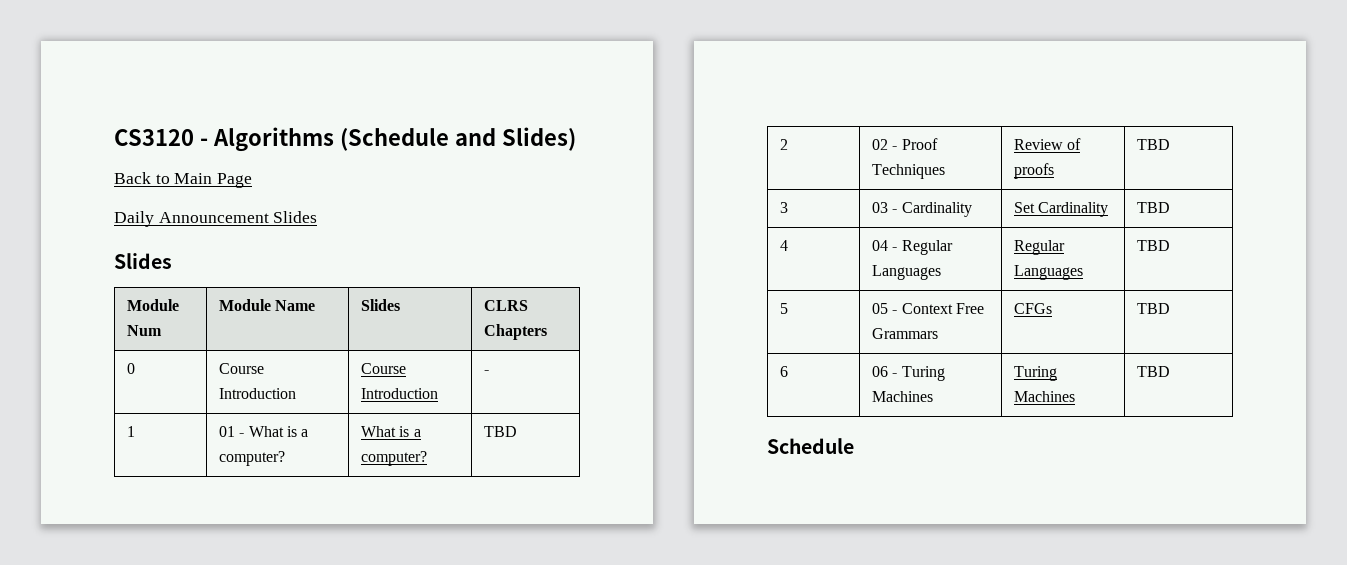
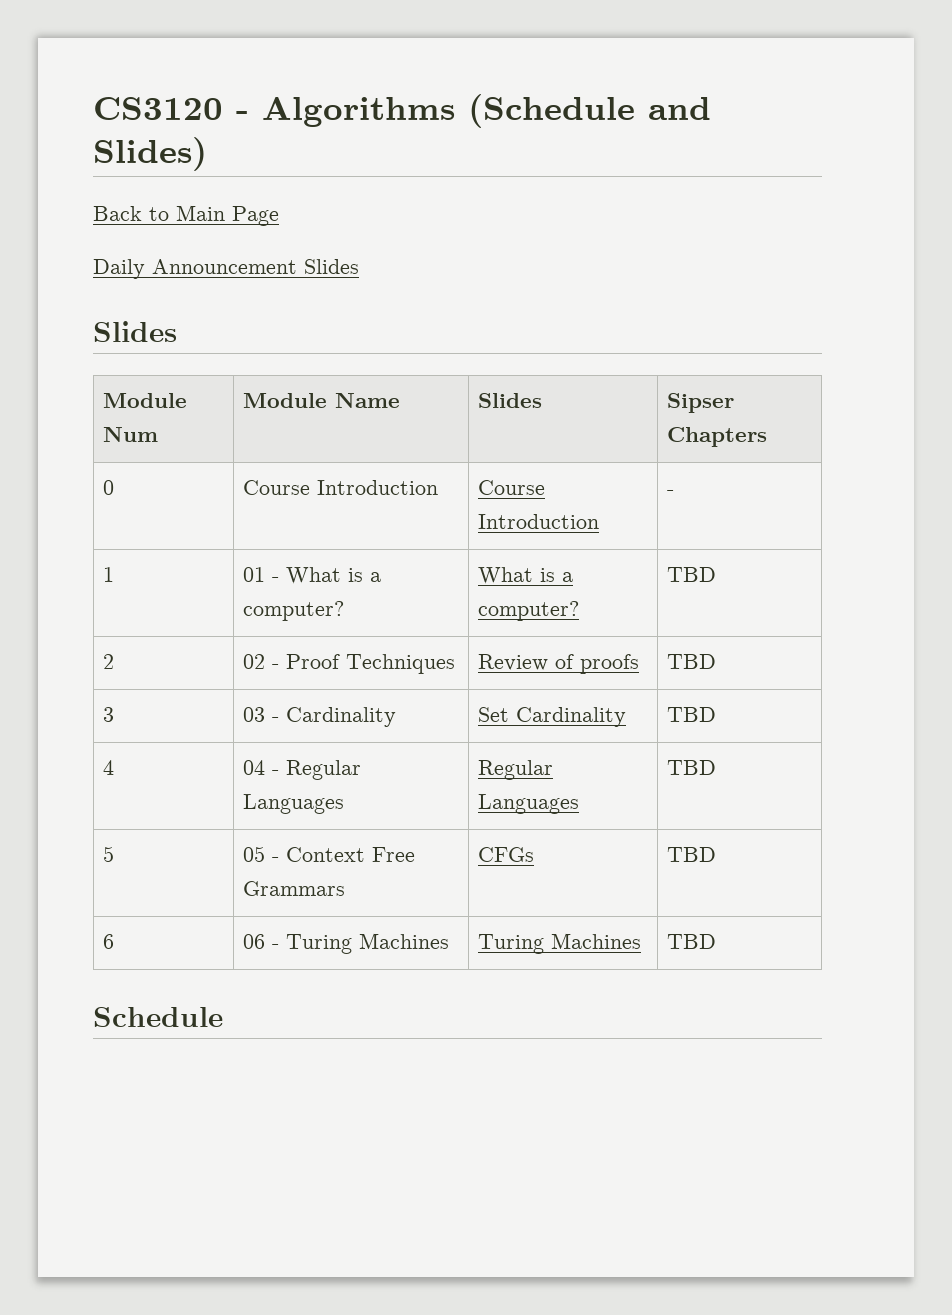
[484,300,529,311] CLRS -> [666,393,734,413] Sipser

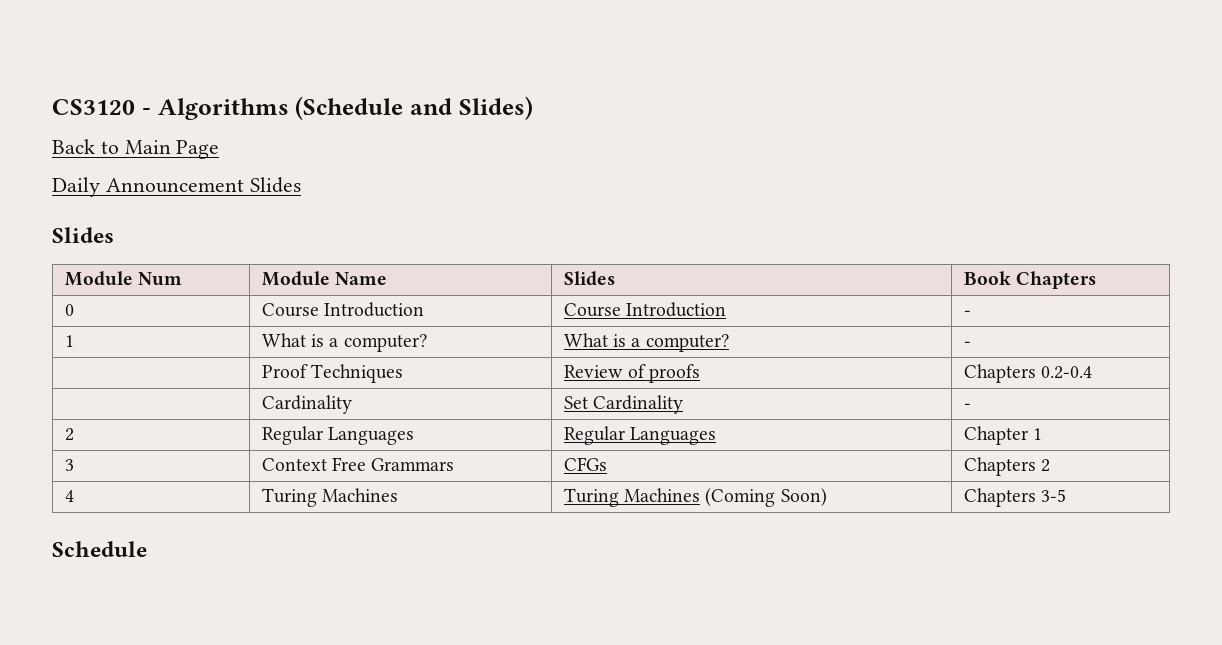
[666,393,734,413] Sipser -> [963,271,1011,285] Book
[242,567,279,582] 01 - -> (74, 341) none
[666,567,716,582] [102,654,114,669] [242,654,279,669] TBD // 2 | 02 - -> [963,341,971,347] - // |
[666,654,716,669] [102,707,114,722] [242,707,279,722] TBD // 3 | 03 - -> [963,364,1093,383] Chapters 0.2-0.4 // |
[666,707,716,722] [102,760,114,775] [242,760,279,775] TBD // 4 | 04 - -> [963,403,971,409] [64,428,74,441] - // 2 |
[666,760,716,775] [102,846,114,862] [242,846,279,862] TBD // 5 | 05 - -> [963,426,1043,445] [64,459,74,471] Chapter 1 // 3 |
[666,847,716,862] [102,934,114,949] [242,934,279,949] TBD // 6 | 06 - -> [963,457,1051,476] [64,490,74,502] Chapters 2 // 4 |
[666,934,716,949] | TBD -> [705,488,827,507] [963,488,1067,507] (Coming Soon) | Chapters 3-5

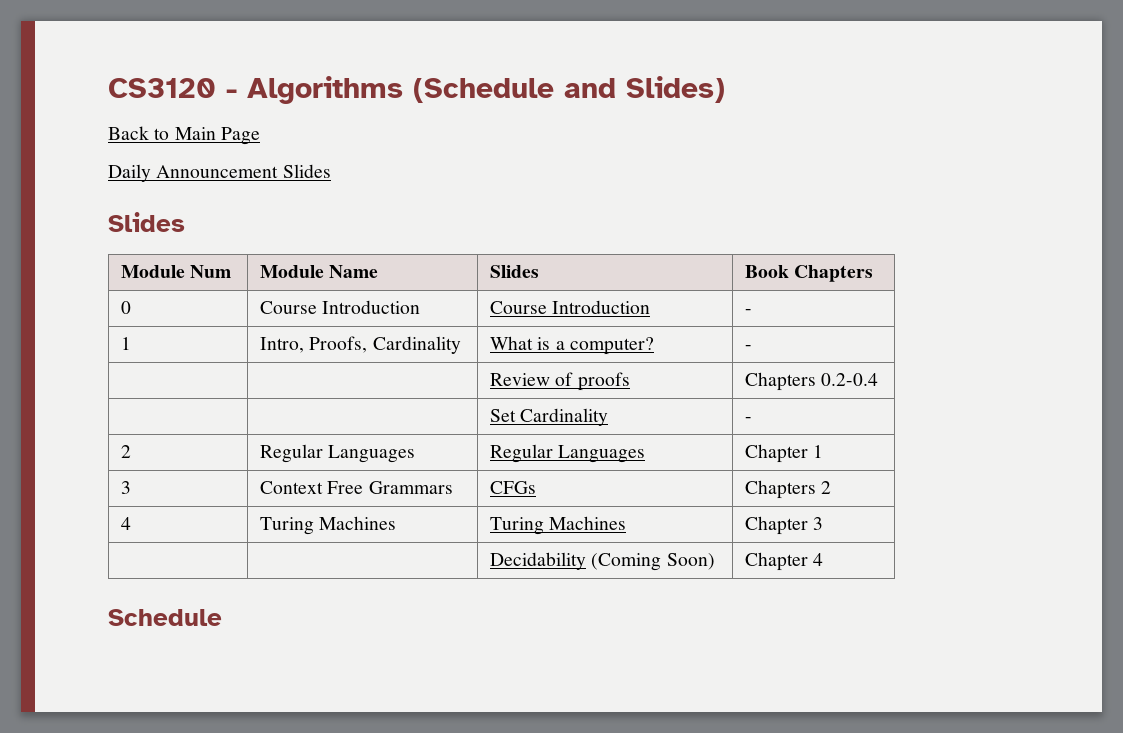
[261,333,427,352] What is a computer? -> [260,336,461,354] Intro, Proofs, Cardinality
[261,364,404,383] Proof Techniques -> (753, 347) none
[261,395,352,414] Cardinality -> (879, 379) none
(701, 495) none -> [745,516,824,535] [490,552,587,570] | Chapter 3 // | | Decidability
[963,488,1067,507] Chapters 3-5 -> [745,552,824,571] Chapter 4

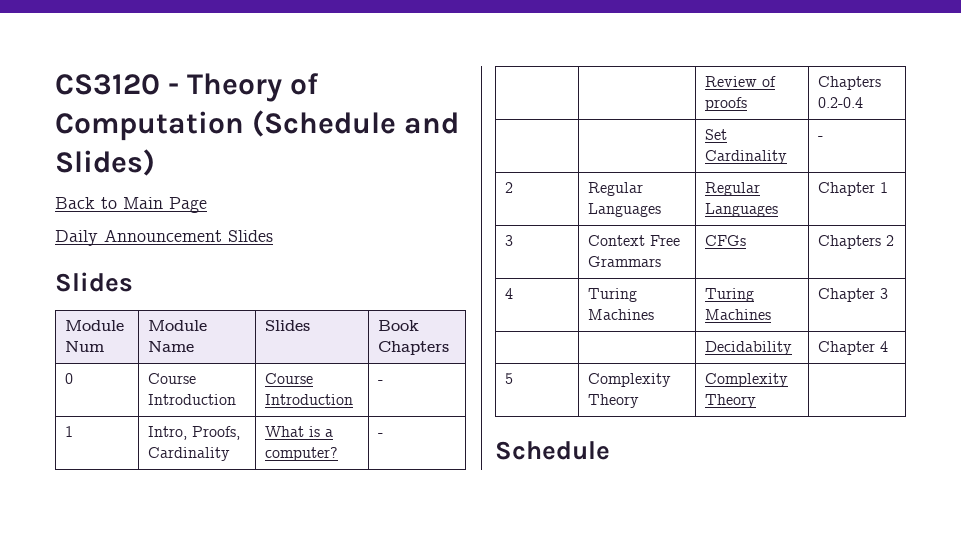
[247,76,403,104] Algorithms -> [187,73,320,102] [55,111,244,141] Theory of Computation
[591,553,715,571] (Coming Soon) -> (793, 348) none
(824, 559) none -> [505,373,514,384] [588,373,672,387] [588,394,640,408] [705,373,789,387] [705,394,757,408] // 5 | Complexity Theory | Complexity Theory |

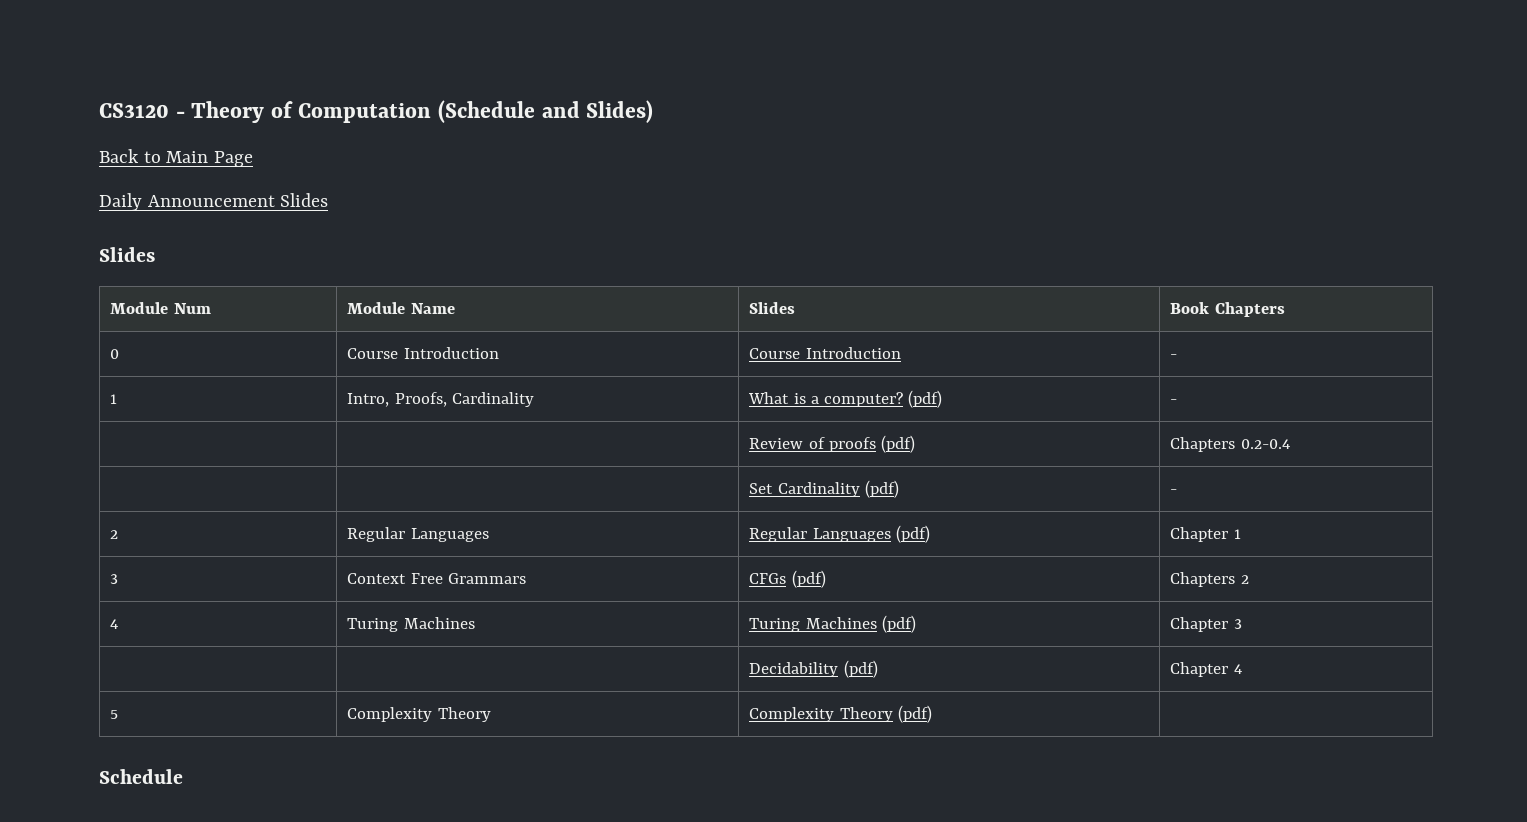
(339, 454) none -> [907,390,942,408] (pdf)
(748, 104) none -> [880,435,915,453] (pdf)
(788, 157) none -> [864,480,899,498] (pdf)
(779, 210) none -> [895,525,930,543] (pdf)
(747, 240) none -> [791,570,826,588] (pdf)
(772, 314) none -> [881,615,916,633] (pdf)
(793, 348) none -> [843,660,878,678] (pdf)
(757, 401) none -> [897,705,932,723] (pdf)

